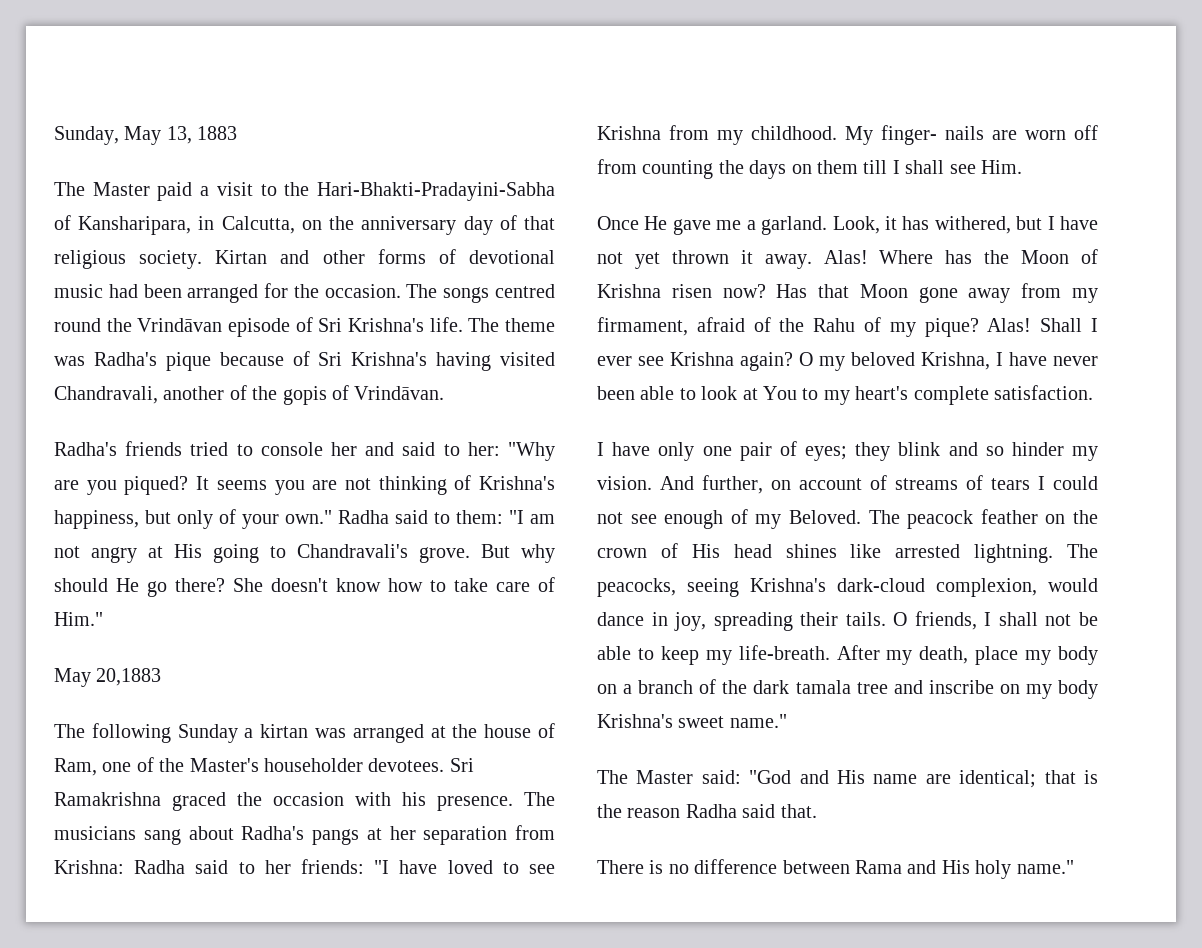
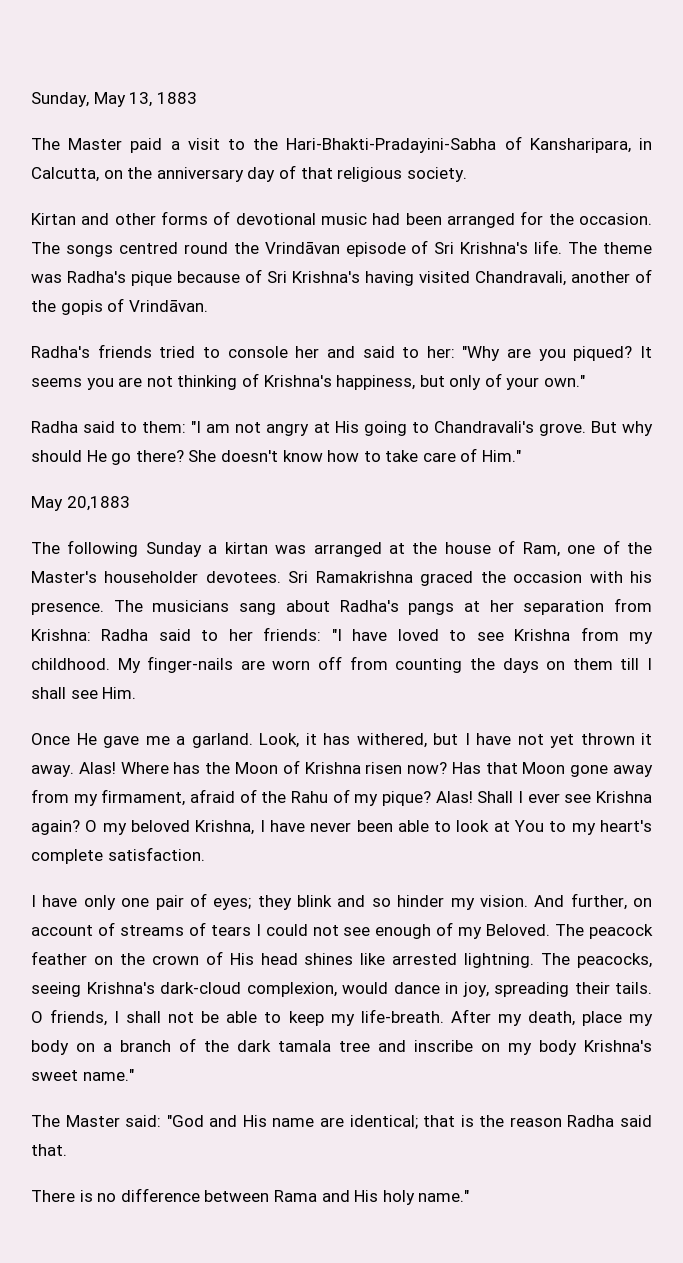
(203, 259) none -> (467, 174) //
(332, 517) none -> (586, 381) //
[881,125,984,145] finger- nails -> [147,656,234,673] finger-nails

